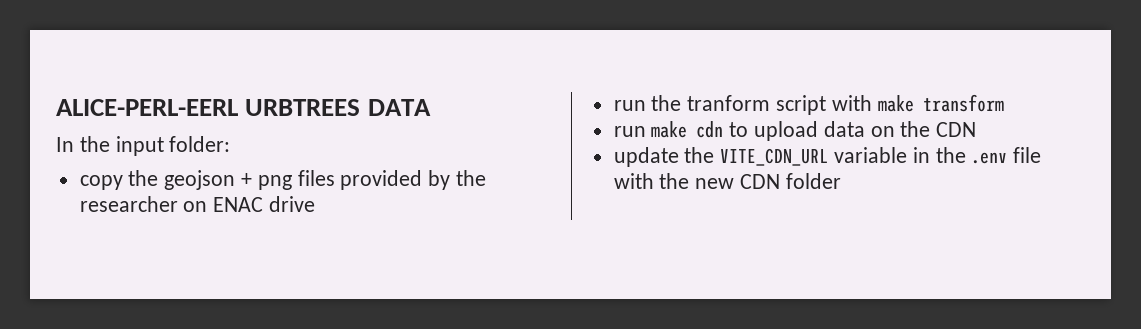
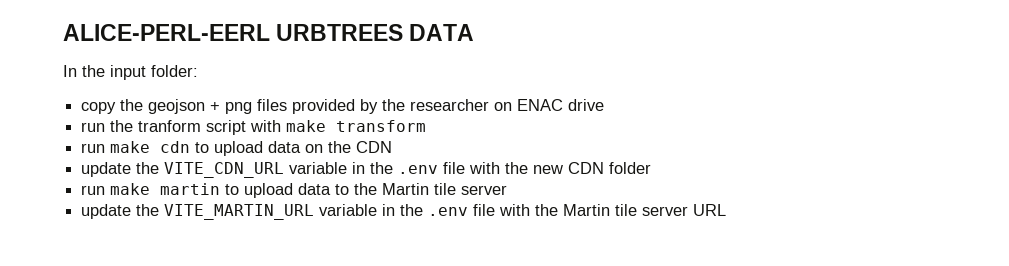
(841, 181) none -> [81,183,508,198] [81,204,727,220] // run make martin to upload data to the Martin tile server // update the VITE_MARTIN_URL variable in the .env file with the Martin tile server URL

